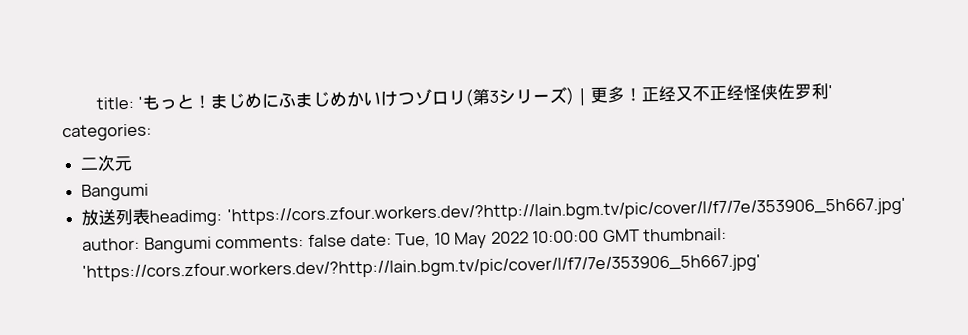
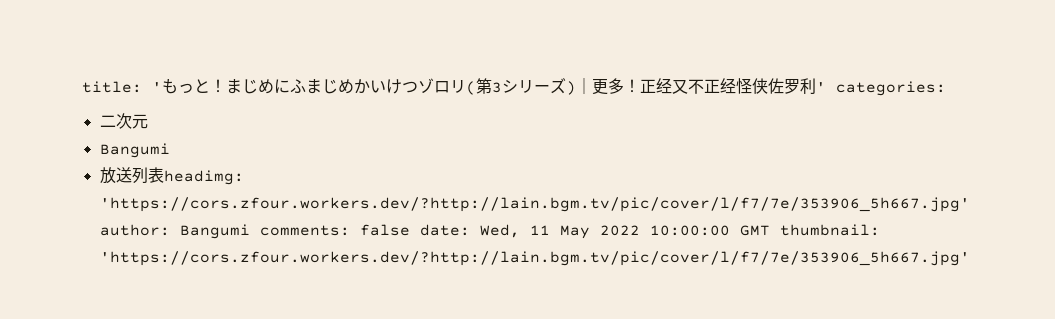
[395,232,451,248] Tue, 10 -> [479,224,550,238] Wed, 11

